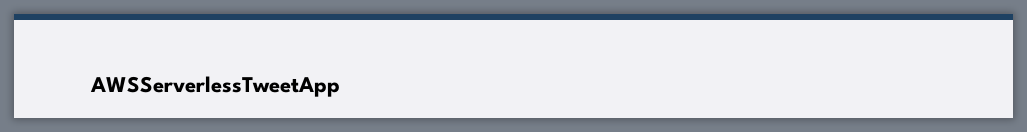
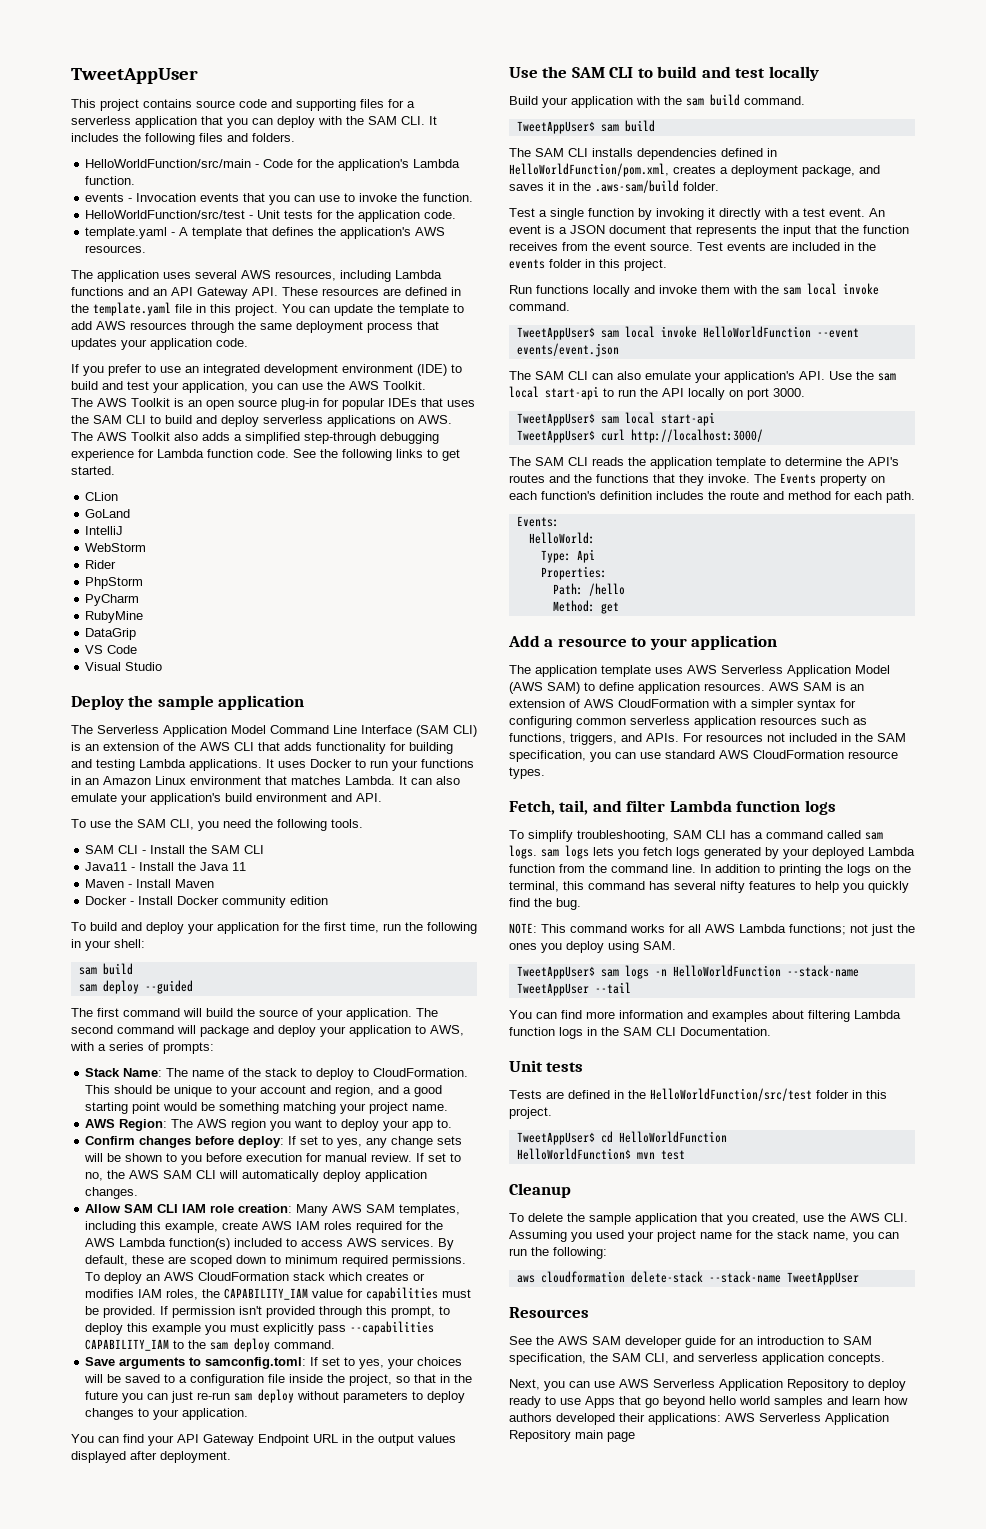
[90,76,340,97] AWSServerlessTweetApp -> [71,68,198,84] [71,99,415,111] [71,116,437,128] [71,133,295,145] [85,159,461,171] [85,176,136,185] [85,193,474,205] [85,210,457,222] [85,227,446,239] [85,245,147,253] [71,270,442,282] [71,287,461,299] [71,302,464,316] [71,321,439,333] [71,338,248,350] [71,364,462,376] [71,381,426,393] [71,398,475,410] [71,415,452,427] [71,432,439,444] [71,449,460,461] [71,466,115,475] [85,492,119,501] [85,509,131,518] [85,526,124,535] [85,543,147,552] [85,560,117,569] [85,577,144,589] [85,594,140,606] [85,611,144,623] [85,628,137,640] [85,645,138,654] [85,662,163,671] [71,695,305,710] [71,725,477,737] [71,742,453,754] [71,759,474,771] [71,776,460,785] [71,793,382,805] [71,819,363,831] [85,845,265,854] [85,862,247,871] [85,879,215,888] [85,896,329,908] [71,922,477,934] [71,939,145,951] [78,963,133,975] [78,980,193,994] [71,1008,438,1020] [71,1025,464,1037] [70,1042,214,1054] [85,1068,469,1080] [85,1085,443,1097] [85,1102,449,1114] [85,1119,453,1131] [85,1136,463,1148] [84,1153,462,1165] [85,1170,428,1182] [85,1187,139,1199] [85,1204,461,1216] [85,1221,444,1233] [85,1238,455,1250] [85,1255,467,1267] [85,1272,426,1284] [85,1287,472,1301] [85,1306,451,1318] [85,1321,435,1335] [85,1338,336,1352] [85,1357,463,1369] [84,1374,473,1386] [85,1389,466,1403] [85,1408,249,1420] [71,1434,456,1446] [71,1451,231,1463] [509,66,819,81] [509,94,805,108] [516,120,655,134] [509,148,777,160] [509,163,880,177] [509,180,719,193] [509,208,885,220] [509,225,909,237] [509,242,876,251] [509,259,667,271] [509,283,879,297] [509,302,570,311] [516,326,859,340] [516,343,619,357] [509,371,896,383] [509,386,805,400] [516,412,715,426] [516,429,763,443] [509,457,899,469] [509,473,885,486] [509,491,915,503] [516,516,559,527] [528,532,595,544] [540,549,595,563] [540,566,607,580] [552,583,625,596] [552,600,619,614] [508,635,778,650] [509,665,890,677] [509,682,864,694] [509,699,856,711] [509,716,867,728] [509,733,906,745] [509,750,898,762] [509,767,545,779] [509,800,836,815] [509,830,883,842] [509,845,915,859] [509,864,911,876] [509,881,909,893] [509,898,581,910] [509,923,915,936] [509,941,676,953] [516,965,859,979] [516,982,631,996] [509,1010,901,1022] [509,1027,771,1039] [509,1060,584,1072] [509,1088,887,1101] [509,1107,552,1119] [516,1131,727,1145] [516,1148,685,1160] [509,1183,571,1198] [509,1213,908,1225] [509,1230,899,1242] [509,1247,607,1259] [516,1271,859,1285] [509,1307,589,1318] [509,1336,872,1348] [509,1353,885,1365] [509,1379,906,1391] [509,1396,908,1408] [509,1413,889,1425] [509,1430,635,1442] TweetAppUser // This project contains source code and supporting files for a serverless application that you can deploy with the SAM CLI. It includes the following files and folders. // HelloWorldFunction/src/main - Code for the application's Lambda function. // events - Invocation events that you can use to invoke the function. // HelloWorldFunction/src/test - Unit tests for the application code. // template.yaml - A template that defines the application's AWS resources. // The application uses several AWS resources, including Lambda functions and an API Gateway API. These resources are defined in the template.yaml file in this project. You can update the template to add AWS resources through the same deployment process that updates your application code. // If you prefer to use an integrated development environment (IDE) to build and test your application, you can use the AWS Toolkit. // The AWS Toolkit is an open source plug-in for popular IDEs that uses the SAM CLI to build and deploy serverless applications on AWS. The AWS Toolkit also adds a simplified step-through debugging experience for Lambda function code. See the following links to get started. // CLion // GoLand // IntelliJ // WebStorm // Rider // PhpStorm // PyCharm // RubyMine // DataGrip // VS Code // Visual Studio // Deploy the sample application // The Serverless Application Model Command Line Interface (SAM CLI) is an extension of the AWS CLI that adds functionality for building and testing Lambda applications. It uses Docker to run your functions in an Amazon Linux environment that matches Lambda. It can also emulate your application's build environment and API. // To use the SAM CLI, you need the following tools. // SAM CLI - Install the SAM CLI // Java11 - Install the Java 11 // Maven - Install Maven // Docker - Install Docker community edition // To build and deploy your application for the first time, run the following in your shell: // sam build // sam deploy --guided // The first command will build the source of your application. The second command will package and deploy your application to AWS, with a series of prompts: // Stack Name: The name of the stack to deploy to CloudFormation. This should be unique to your account and region, and a good starting point would be something matching your project name. // AWS Region: The AWS region you want to deploy your app to. // Confirm changes before deploy: If set to yes, any change sets will be shown to you before execution for manual review. If set to no, the AWS SAM CLI will automatically deploy application changes. // Allow SAM CLI IAM role creation: Many AWS SAM templates, including this example, create AWS IAM roles required for the AWS Lambda function(s) included to access AWS services. By default, these are scoped down to minimum required permissions. To deploy an AWS CloudFormation stack which creates or modifies IAM roles, the CAPABILITY_IAM value for capabilities must be provided. If permission isn't provided through this prompt, to deploy this example you must explicitly pass --capabilities CAPABILITY_IAM to the sam deploy command. // Save arguments to samconfig.toml: If set to yes, your choices will be saved to a configuration file inside the project, so that in the future you can just re-run sam deploy without parameters to deploy changes to your application. // You can find your API Gateway Endpoint URL in the output values displayed after deployment. // Use the SAM CLI to build and test locally // Build your application with the sam build command. // TweetAppUser$ sam build // The SAM CLI installs dependencies defined in HelloWorldFunction/pom.xml, creates a deployment package, and saves it in the .aws-sam/build folder. // Test a single function by invoking it directly with a test event. An event is a JSON document that represents the input that the function receives from the event source. Test events are included in the events folder in this project. // Run functions locally and invoke them with the sam local invoke command. // TweetAppUser$ sam local invoke HelloWorldFunction --event events/event.json // The SAM CLI can also emulate your application's API. Use the sam local start-api to run the API locally on port 3000. // TweetAppUser$ sam local start-api // TweetAppUser$ curl http://localhost:3000/ // The SAM CLI reads the application template to determine the API's routes and the functions that they invoke. The Events property on each function's definition includes the route and method for each path. // Events: // HelloWorld: // Type: Api // Properties: // Path: /hello // Method: get // Add a resource to your application // The application template uses AWS Serverless Application Model (AWS SAM) to define application resources. AWS SAM is an extension of AWS CloudFormation with a simpler syntax for configuring common serverless application resources such as functions, triggers, and APIs. For resources not included in the SAM specification, you can use standard AWS CloudFormation resource types. // Fetch, tail, and filter Lambda function logs // To simplify troubleshooting, SAM CLI has a command called sam logs. sam logs lets you fetch logs generated by your deployed Lambda function from the command line. In addition to printing the logs on the terminal, this command has several nifty features to help you quickly find the bug. // NOTE: This command works for all AWS Lambda functions; not just the ones you deploy using SAM. // TweetAppUser$ sam logs -n HelloWorldFunction --stack-name TweetAppUser --tail // You can find more information and examples about filtering Lambda function logs in the SAM CLI Documentation. // Unit tests // Tests are defined in the HelloWorldFunction/src/test folder in this project. // TweetAppUser$ cd HelloWorldFunction // HelloWorldFunction$ mvn test // Cleanup // To delete the sample application that you created, use the AWS CLI. Assuming you used your project name for the stack name, you can run the following: // aws cloudformation delete-stack --stack-name TweetAppUser // Resources // See the AWS SAM developer guide for an introduction to SAM specification, the SAM CLI, and serverless application concepts. // Next, you can use AWS Serverless Application Repository to deploy ready to use Apps that go beyond hello world samples and learn how authors developed their applications: AWS Serverless Application Repository main page

